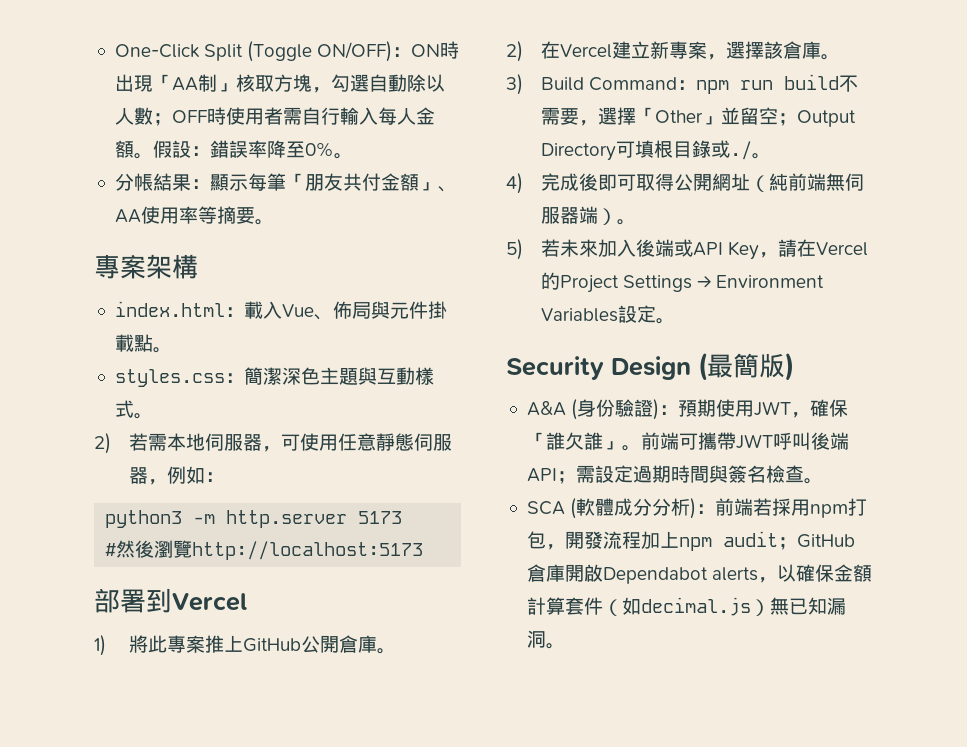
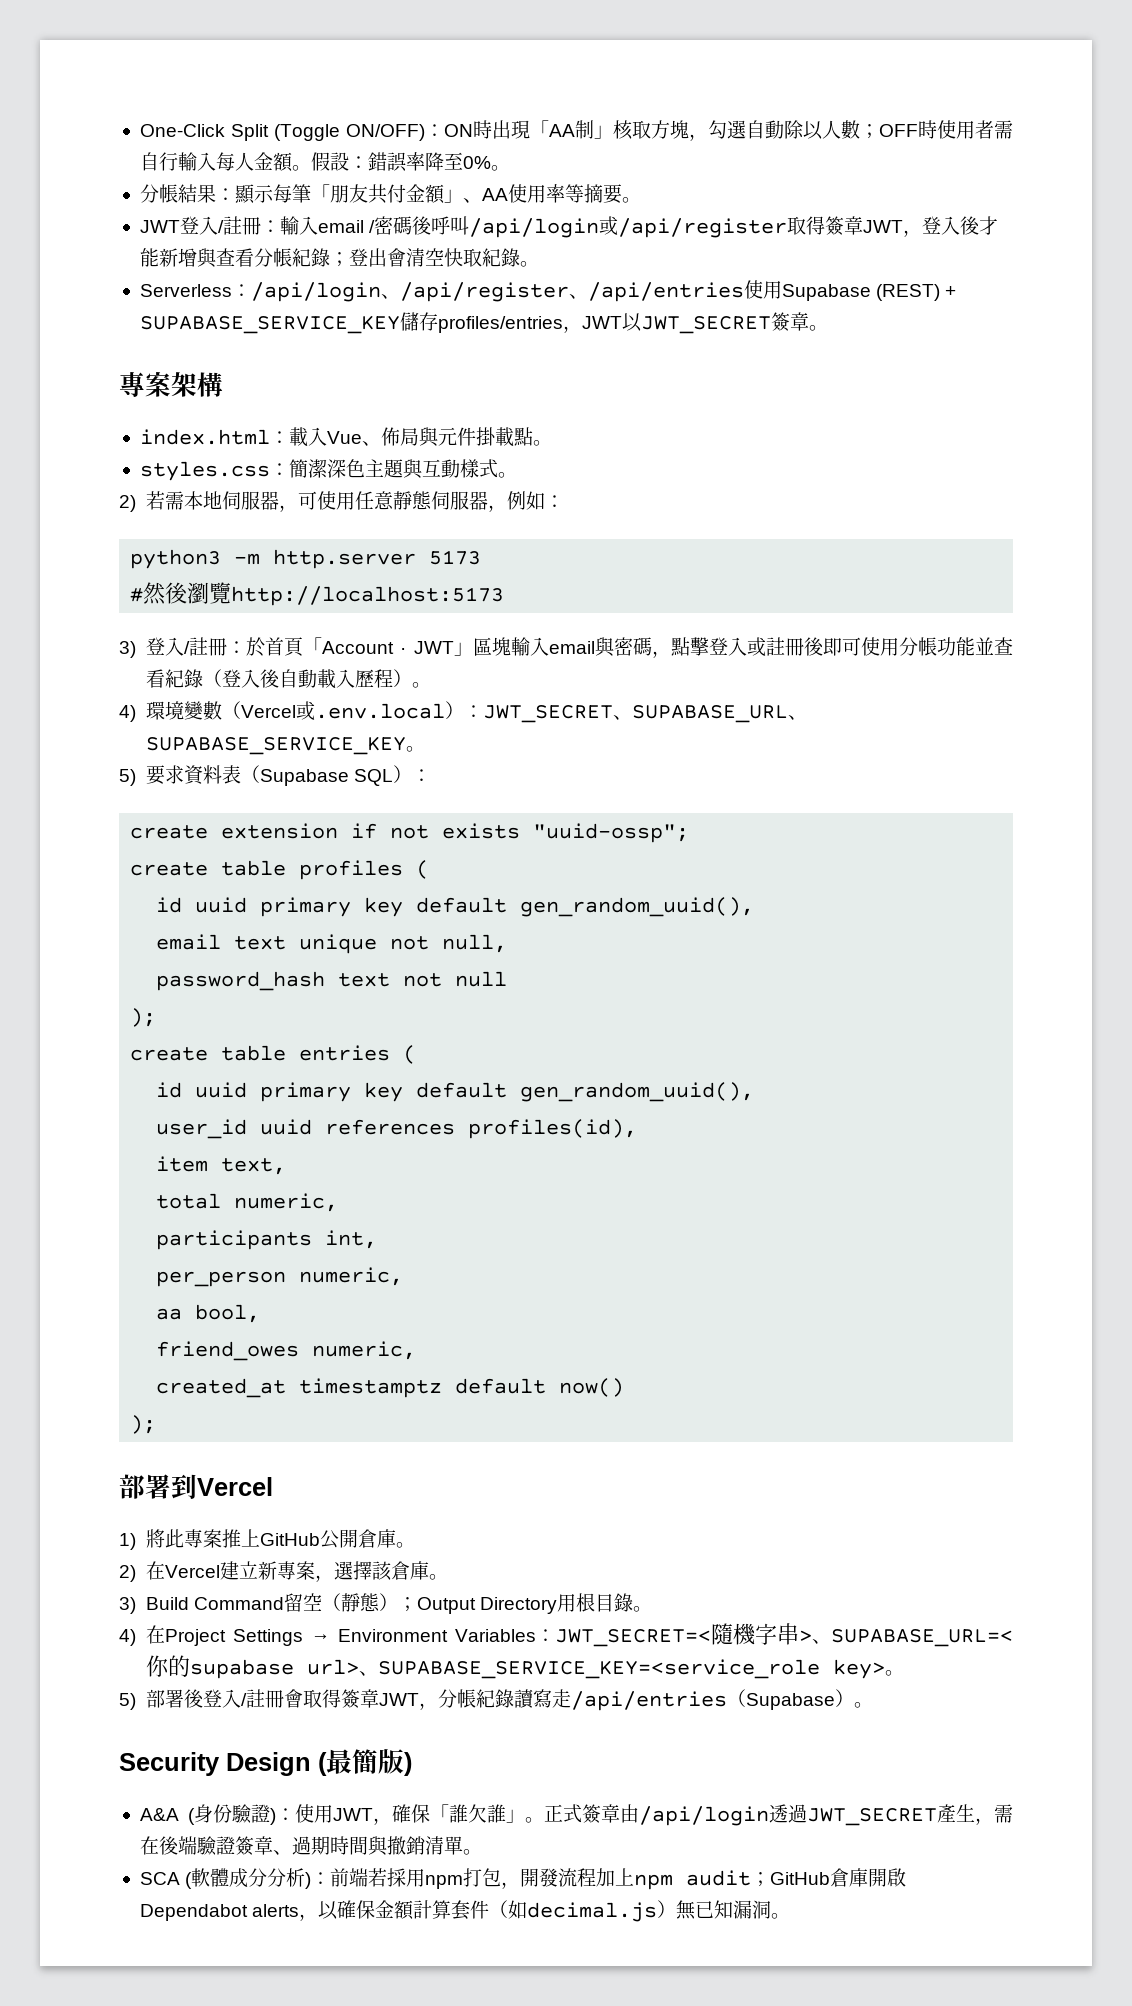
(274, 222) none -> [139,216,999,238] [139,248,539,268] [139,280,957,302] [139,312,828,334] // JWT登入/註冊：輸入email /密碼後呼叫/api/login或/api/register取得簽章JWT，登入後才能新增與查看分帳紀錄；登出會清空快取紀錄。 // Serverless：/api/login、/api/register、/api/entries使用Supabase (REST) + SUPABASE_SERVICE_KEY儲存profiles/entries，JWT以JWT_SECRET簽章。
(424, 550) none -> [119,637,1013,658] [145,669,431,689] [119,701,807,723] [145,736,425,755] [119,765,431,786] [130,823,690,843] [130,860,430,880] [156,897,755,917] [156,934,508,954] [156,971,508,991] [130,1008,157,1027] [130,1045,417,1064] [156,1082,755,1102] [156,1119,638,1139] [156,1156,287,1175] [156,1193,339,1212] [156,1230,378,1250] [156,1267,404,1287] [156,1304,261,1323] [156,1341,417,1361] [156,1378,625,1398] [130,1415,157,1434] // 3)登入/註冊：於首頁「Account · JWT」區塊輸入email與密碼，點擊登入或註冊後即可使用分帳功能並查看紀錄（登入後自動載入歷程）。 // 4)環境變數（Vercel或.env.local）：JWT_SECRET、SUPABASE_URL、SUPABASE_SERVICE_KEY。 // 5)要求資料表（Supabase SQL）： // create extension if not exists "uuid-ossp"; // create table profiles ( // id uuid primary key default gen_random_uuid(), // email text unique not null, // password_hash text not null // ); // create table entries ( // id uuid primary key default gen_random_uuid(), // user_id uuid references profiles(id), // item text, // total numeric, // participants int, // per_person numeric, // aa bool, // friend_owes numeric, // created_at timestamptz default now() // );
[676,74,858,94] [540,107,856,127] [540,140,771,161] [506,173,864,194] [540,206,636,225] [506,239,868,260] [540,272,560,290] ：npm run build不需要，選擇「Other」並留空；Output Directory可填根目錄或./。 // 4)完成後即可取得公開網址（純前端無伺服器端）。 // 5)若未來加入後端或API Key，請在Vercel的 -> [283,1593,652,1614] [119,1625,165,1646] 留空（靜態）；Output Directory用根目錄。 // 4)在
[617,305,656,323] 設定 -> [536,1623,1013,1647] [145,1655,904,1679] [119,1689,854,1711] ：JWT_SECRET=<隨機字串>、SUPABASE_URL=<你的supabase url>、SUPABASE_SERVICE_KEY=<service_role key>。 // 5)部署後登入/註冊會取得簽章JWT，分帳紀錄讀寫走/api/entries（Supabase）
[678,399,717,417] 預期 -> (295, 1814) none
[640,432,849,450] [526,465,633,484] 前端可攜帶JWT呼叫後端API；需設定 -> [544,1804,1013,1826] [139,1836,292,1856] 正式簽章由/api/login透過JWT_SECRET產生，需在後端驗證簽章、
[727,465,804,483] 簽名檢查 -> [386,1836,463,1855] 撤銷清單

